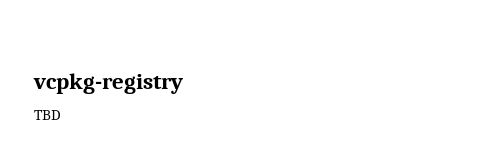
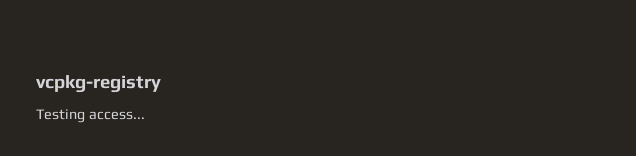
[34,110,60,120] TBD -> [36,109,145,123] Testing access...

